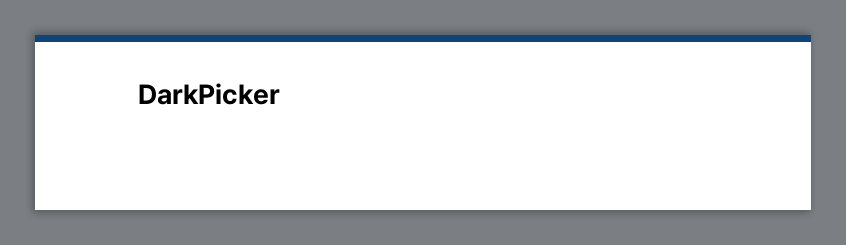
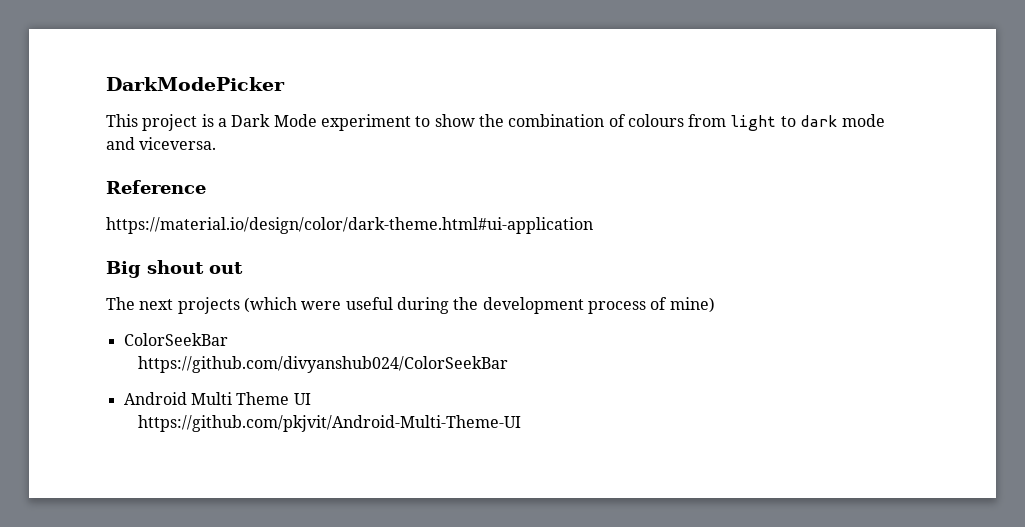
[138,83,280,105] DarkPicker -> [106,77,285,91] [106,114,886,131] [106,137,217,150] [106,180,206,194] [106,217,593,234] [106,260,243,278] [106,297,715,314] [123,333,228,346] [137,356,508,373] [123,392,311,405] [137,415,521,432] DarkModePicker // This project is a Dark Mode experiment to show the combination of colours from light to dark mode and viceversa. // Reference // https://material.io/design/color/dark-theme.html#ui-application // Big shout out // The next projects (which were useful during the development process of mine) // ColorSeekBar // https://github.com/divyanshub024/ColorSeekBar // Android Multi Theme UI // https://github.com/pkjvit/Android-Multi-Theme-UI

